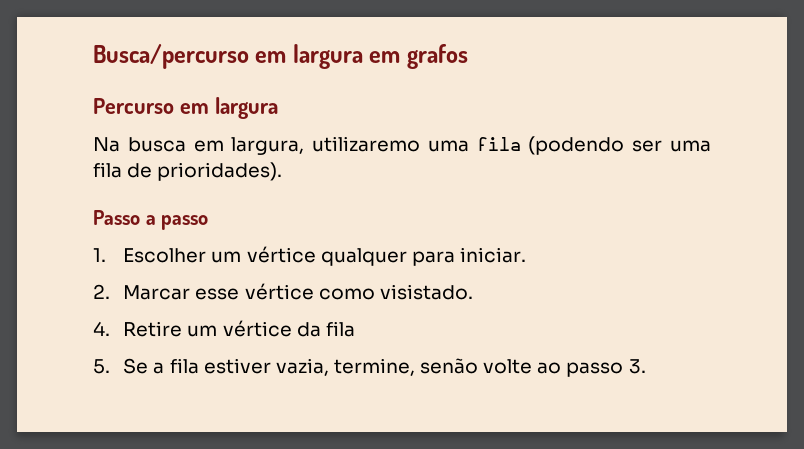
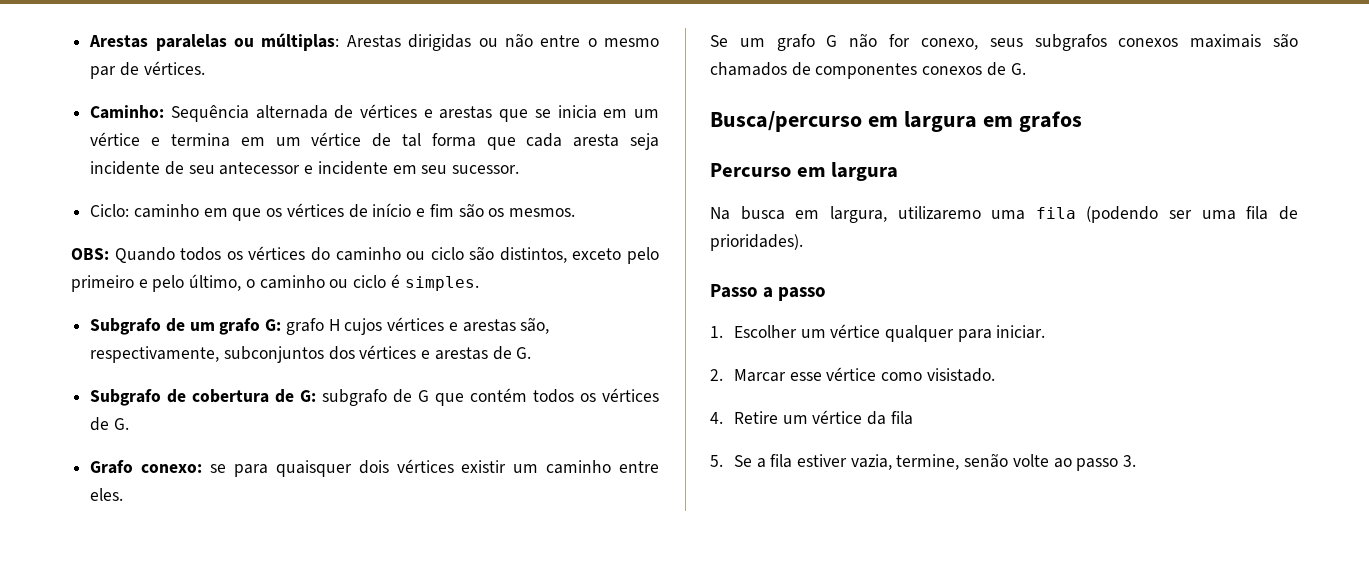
(93, 56) none -> [89,33,659,51] [90,61,205,79] [90,104,659,122] [90,132,659,150] [90,161,520,175] [90,203,575,221] [71,246,659,264] [71,274,479,292] [90,317,550,335] [90,345,532,363] [90,388,659,406] [90,417,129,431] [90,459,659,477] [90,488,124,501] [710,33,1298,51] [710,62,1026,79] Arestas paralelas ou múltiplas: Arestas dirigidas ou não entre o mesmo par de vértices. // Caminho: Sequência alternada de vértices e arestas que se inicia em um vértice e termina em um vértice de tal forma que cada aresta seja incidente de seu antecessor e incidente em seu sucessor. // Ciclo: caminho em que os vértices de início e fim são os mesmos. // OBS: Quando todos os vértices do caminho ou ciclo são distintos, exceto pelo primeiro e pelo último, o caminho ou ciclo é simples. // Subgrafo de um grafo G: grafo H cujos vértices e arestas são, respectivamente, subconjuntos dos vértices e arestas de G. // Subgrafo de cobertura de G: subgrafo de G que contém todos os vértices de G. // Grafo conexo: se para quaisquer dois vértices existir um caminho entre eles. // Se um grafo G não for conexo, seus subgrafos conexos maximais são chamados de componentes conexos de G. //

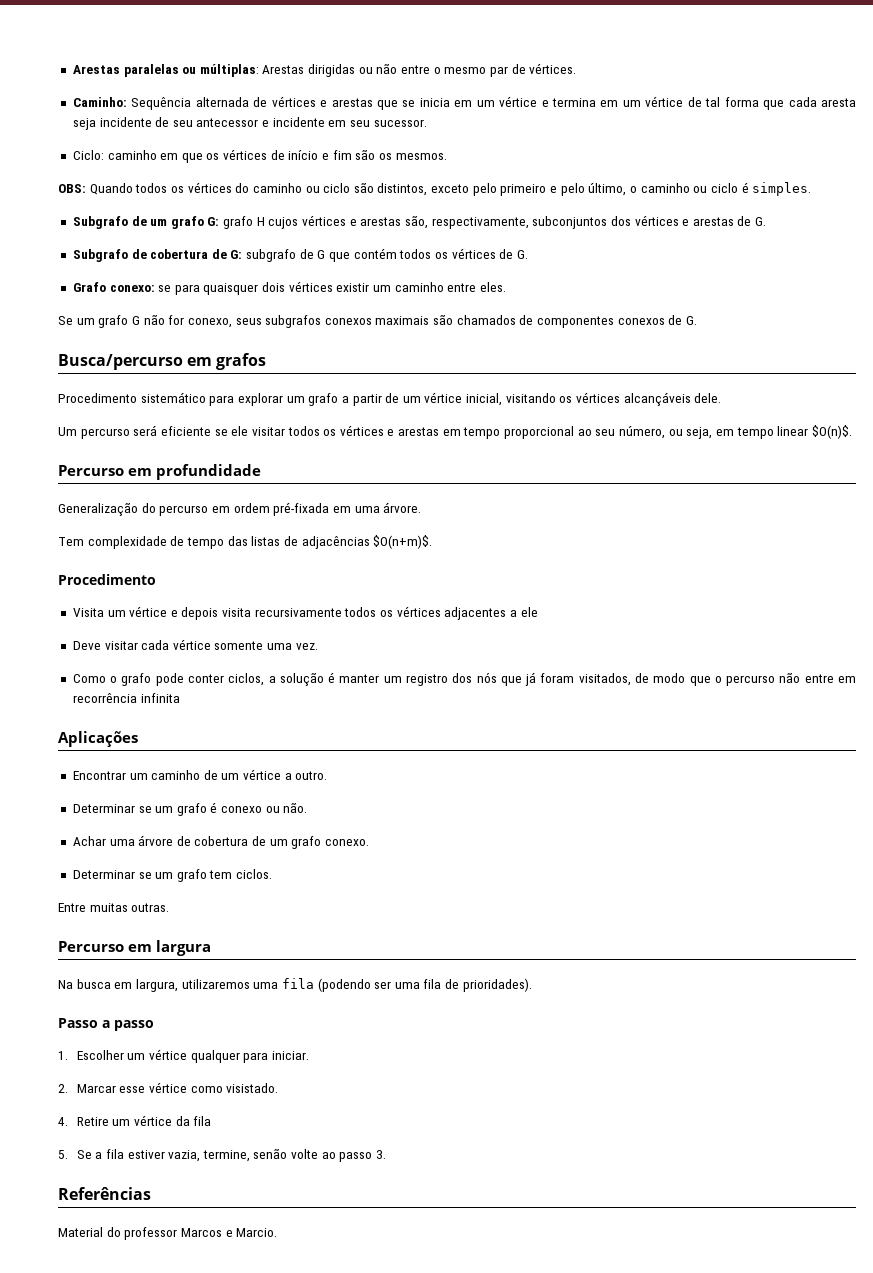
[903,111,1082,132] largura em grafos -> [216,353,267,370] [58,392,722,406] [58,425,852,439] [58,464,262,480] [58,502,422,516] [58,535,433,549] [58,574,156,585] [72,606,538,620] [72,639,318,650] [72,672,856,686] [72,693,180,703] [58,731,138,747] [72,769,328,780] [72,802,308,816] [72,835,370,849] [72,869,273,882] [58,903,170,912] grafos // Procedimento sistemático para explorar um grafo a partir de um vértice inicial, visitando os vértices alcançáveis dele. // Um percurso será eficiente se ele visitar todos os vértices e arestas em tempo proporcional ao seu número, ou seja, em tempo linear $O(n)$. // Percurso em profundidade // Generalização do percurso em ordem pré-fixada em uma árvore. // Tem complexidade de tempo das listas de adjacências $O(n+m)$. // Procedimento // Visita um vértice e depois visita recursivamente todos os vértices adjacentes a ele // Deve visitar cada vértice somente uma vez. // Como o grafo pode conter ciclos, a solução é manter um registro dos nós que já foram visitados, de modo que o percurso não entre em recorrência infinita // Aplicações // Encontrar um caminho de um vértice a outro. // Determinar se um grafo é conexo ou não. // Achar uma árvore de cobertura de um grafo conexo. // Determinar se um grafo tem ciclos. // Entre muitas outras.
[897,206,981,220] utilizaremo -> [181,979,250,989] utilizaremos
(1137, 461) none -> [58,1187,151,1200] [58,1227,278,1240] // Referências // Material do professor Marcos e Marcio.

